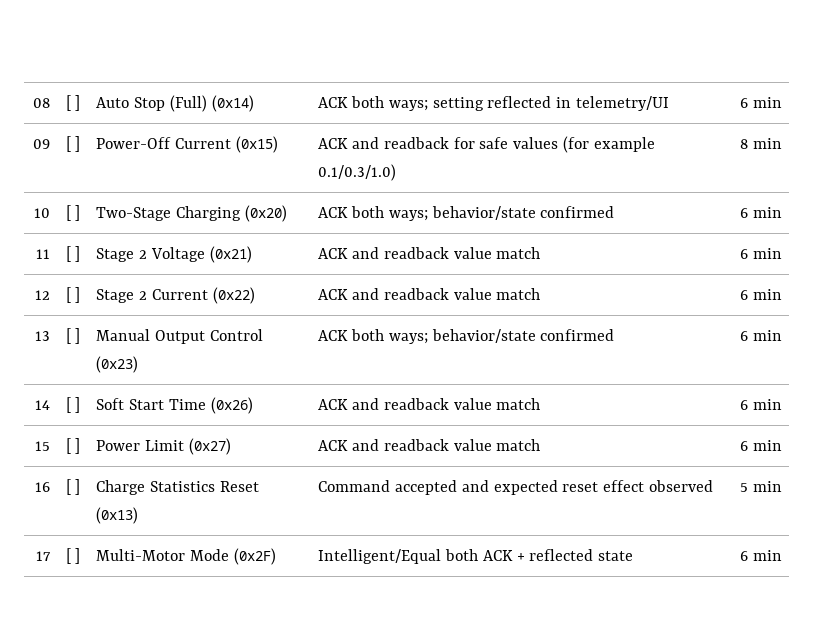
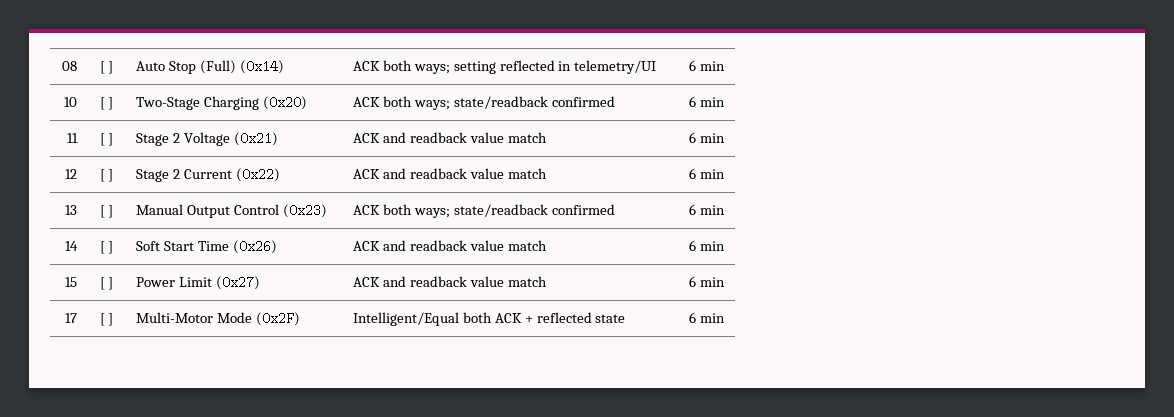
[32,139,50,149] [65,136,81,152] [96,136,278,153] [318,136,655,153] [318,164,397,181] [739,138,782,149] // 09 | [ ] | Power-Off Current (0x15) | ACK and readback for safe values (for example 0.1/0.3/1.0) | 8 min -> (726, 66) none
[431,206,536,220] behavior/state -> [453,96,548,109] state/readback
[431,329,536,343] behavior/state -> [453,204,548,217] state/readback
[34,482,50,492] [65,479,81,495] [96,480,259,495] [96,507,139,524] [318,480,713,495] [739,481,782,492] // 16 | [ ] | Charge Statistics Reset (0x13) | Command accepted and expected reset effect observed | 5 min -> (726, 282) none

